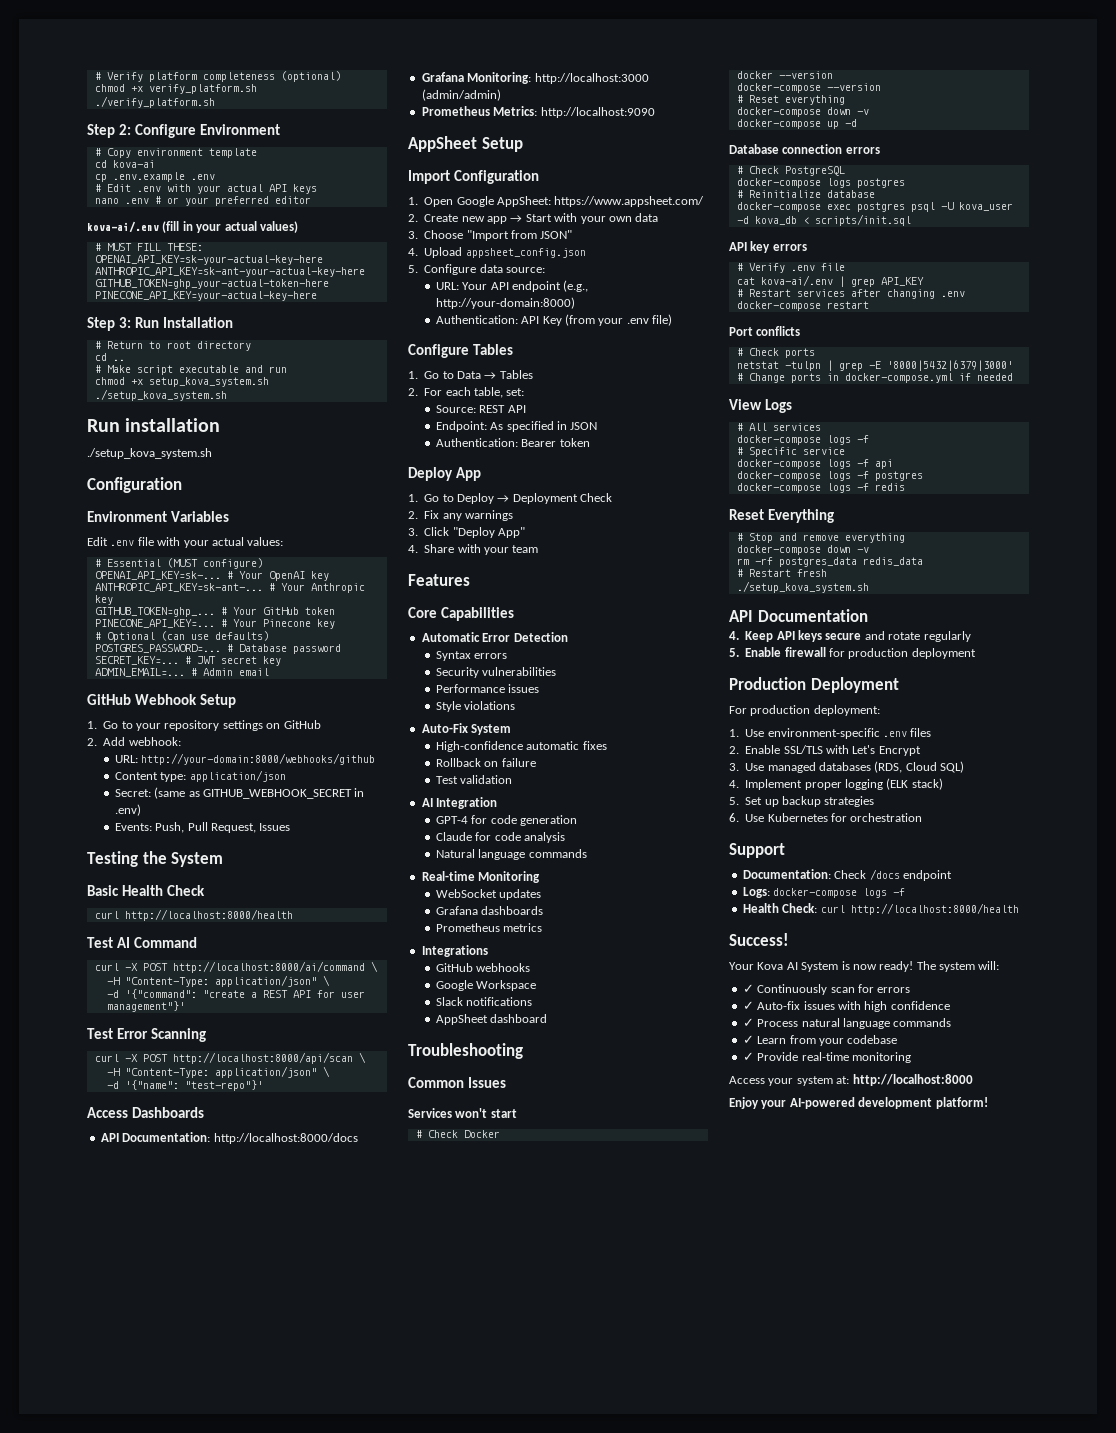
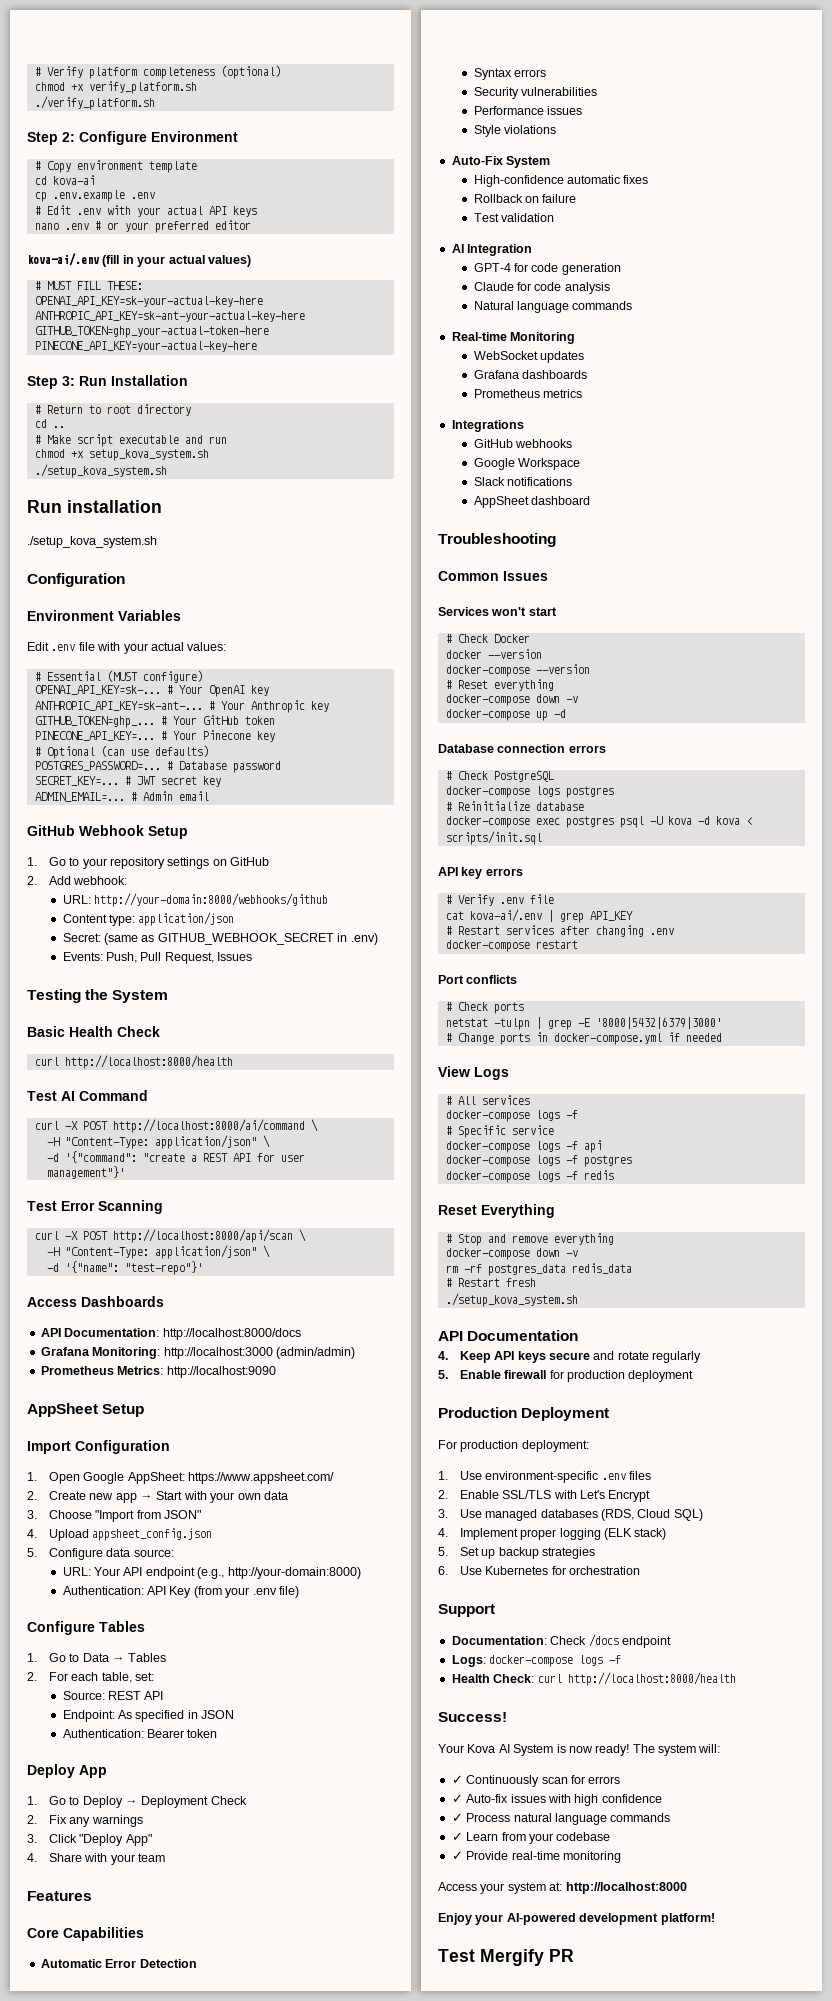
[958,202,1013,211] [736,216,797,225] kova_user -d kova_db -> [667,816,740,825] kova -d kova
(988, 1103) none -> [438,1949,574,1966] // Test Mergify PR

